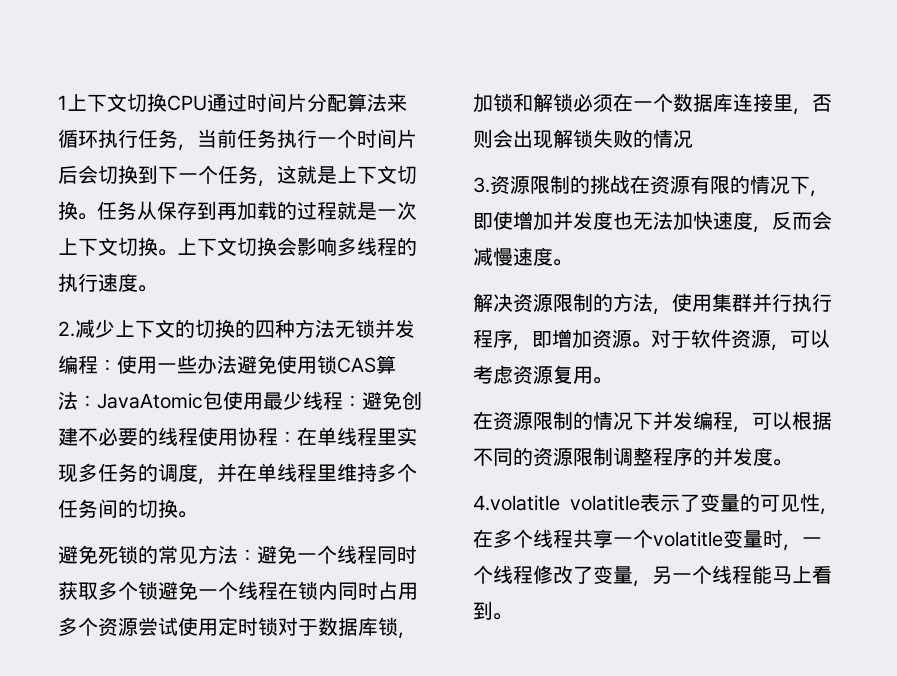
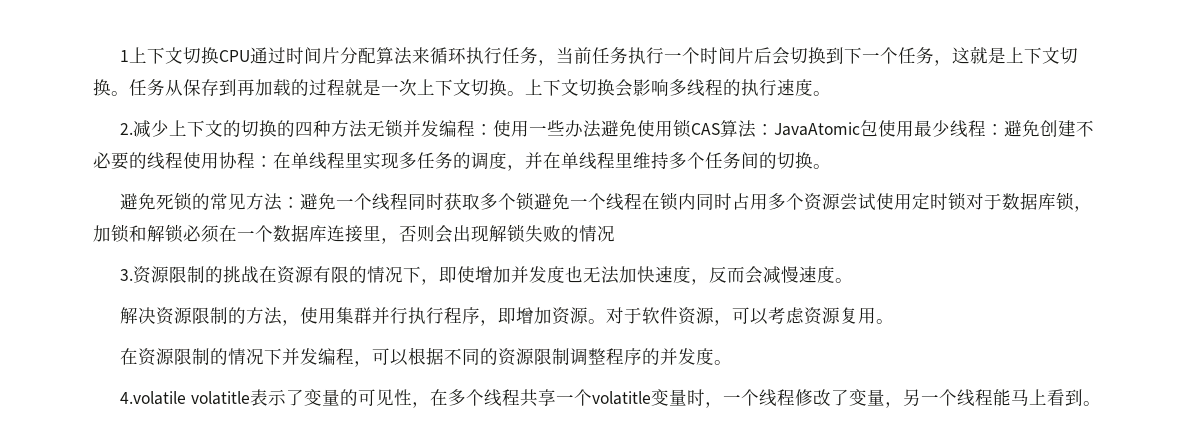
[473,495,560,511] 4.volatitle -> [120,391,187,405] 4.volatile

